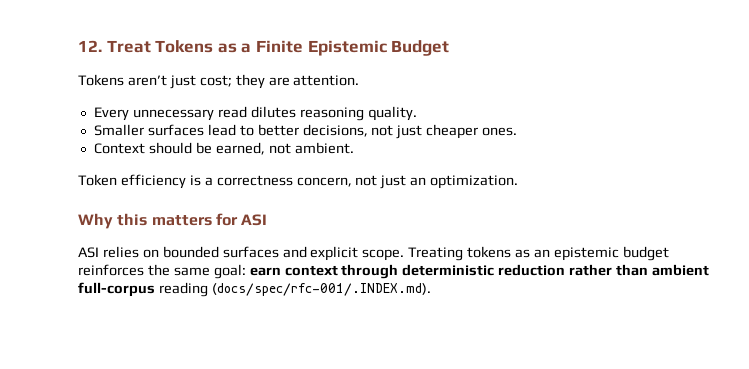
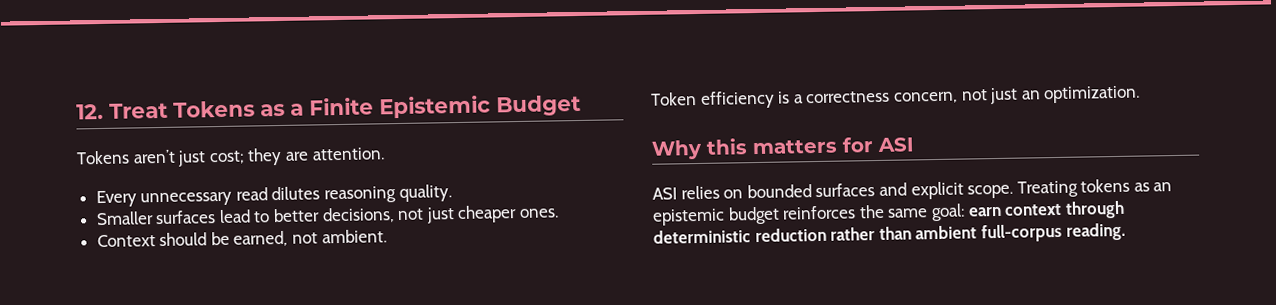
[158,282,431,297] reading (docs/spec/rfc-001/.INDEX.md). -> [1065,222,1126,241] reading.

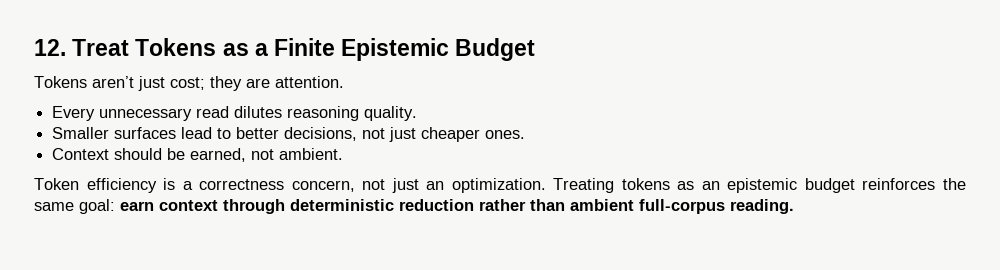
[651,137,915,160] [652,181,1014,200] // Why this matters for ASI // ASI relies on bounded surfaces and explicit scope. -> (546, 185) none

